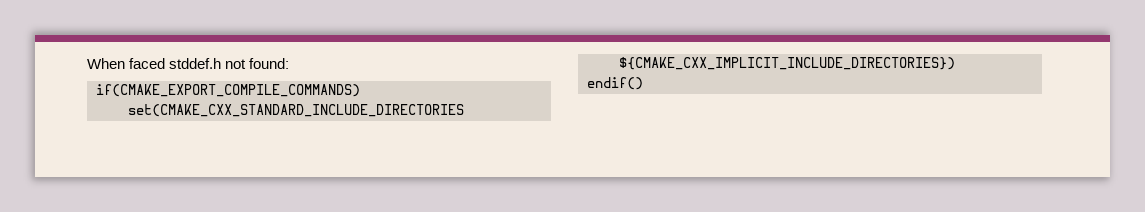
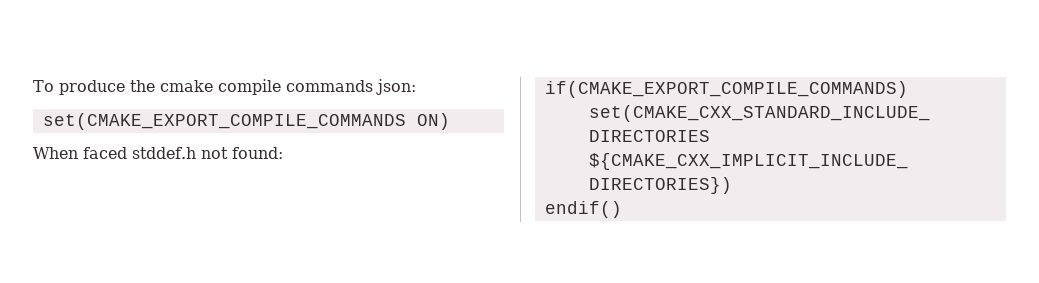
(87, 63) none -> [33,79,416,95] [42,113,450,130] To produce the cmake compile commands json: // set(CMAKE_EXPORT_COMPILE_COMMANDS ON) //

